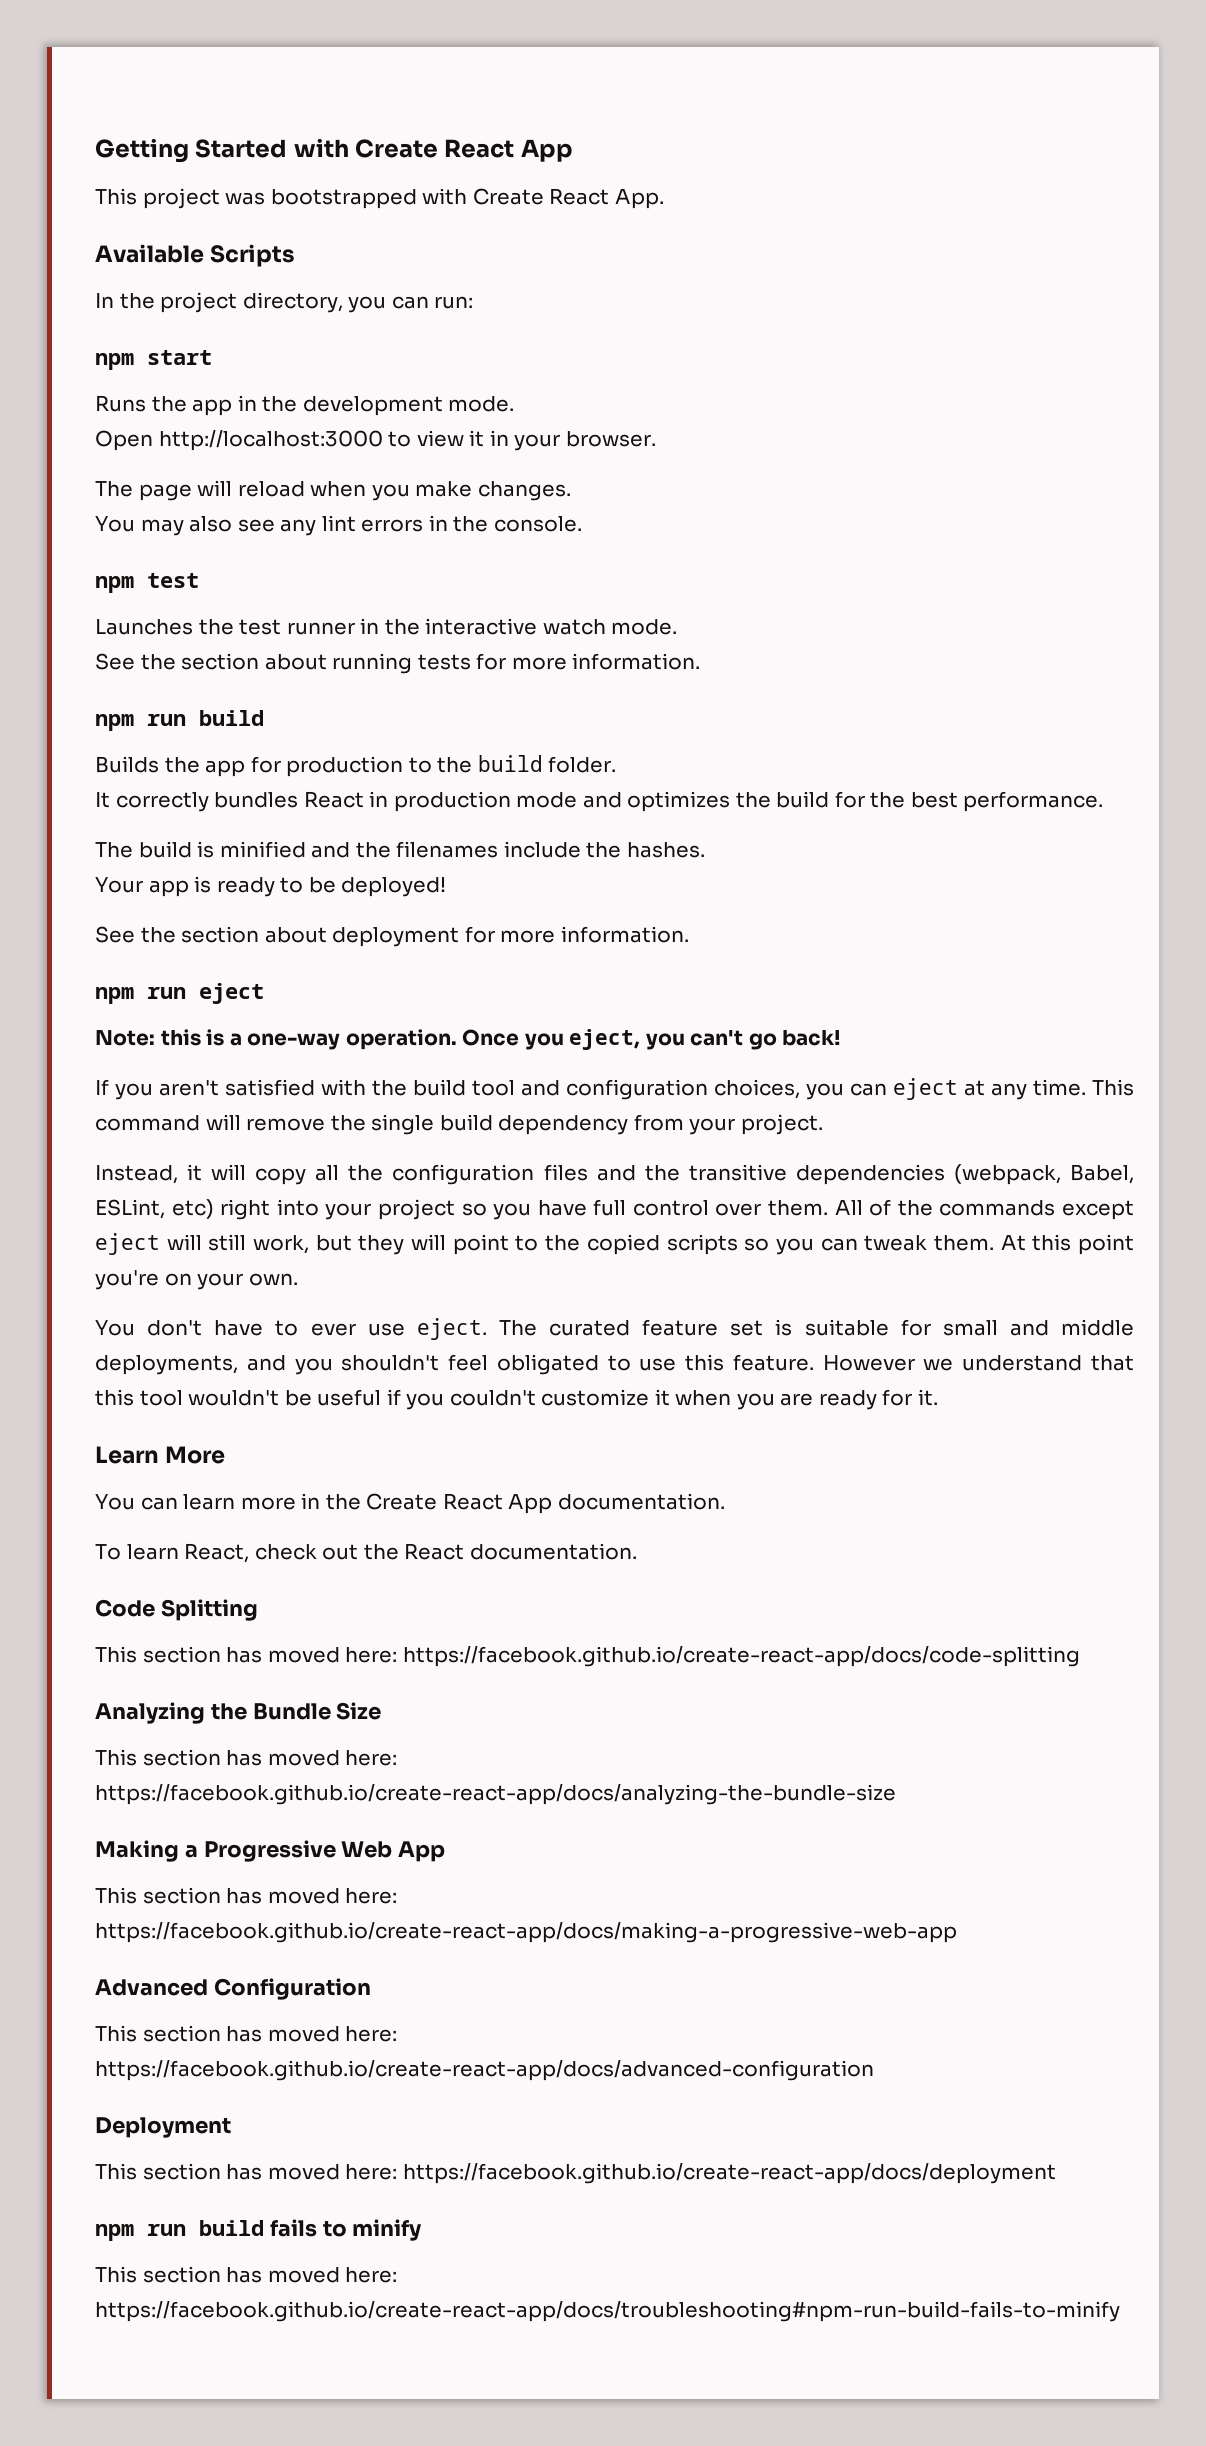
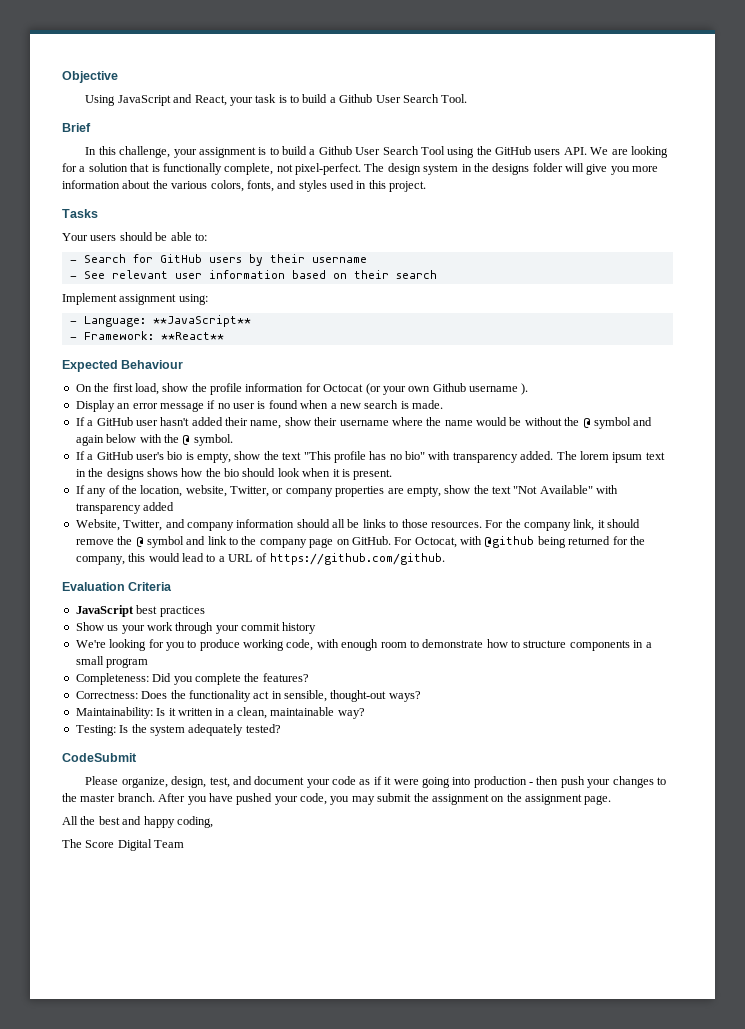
[95,138,573,163] [95,188,664,209] [95,244,296,267] [95,292,474,313] [95,350,212,370] [95,395,515,416] [95,430,656,451] [95,480,571,501] [95,515,582,536] [95,573,199,593] [95,618,678,635] [95,653,701,674] [95,710,264,731] [95,755,617,777] [95,791,1104,812] [95,841,705,858] [95,876,447,897] [95,926,689,947] [95,983,264,1004] [95,1029,842,1050] [95,1078,1134,1100] [95,1114,823,1135] [95,1164,1135,1185] [95,1199,1135,1220] [95,1233,1135,1255] [95,1270,298,1290] [95,1318,1134,1340] [95,1354,1135,1375] [95,1389,939,1410] [95,1446,226,1464] [95,1493,725,1514] [95,1543,637,1563] [95,1599,258,1621] [95,1646,1080,1667] [95,1702,382,1724] [95,1749,398,1766] [95,1784,896,1805] [95,1840,446,1862] [95,1887,398,1904] [95,1922,957,1943] [95,1978,371,2000] [95,2025,398,2042] [95,2060,874,2081] [95,2117,231,2138] [95,2163,1056,2184] [95,2219,423,2241] [95,2266,398,2283] [95,2301,1120,2322] Getting Started with Create React App // This project was bootstrapped with Create React App. // Available Scripts // In the project directory, you can run: // npm start // Runs the app in the development mode. // Open http://localhost:3000 to view it in your browser. // The page will reload when you make changes. // You may also see any lint errors in the console. // npm test // Launches the test runner in the interactive watch mode. // See the section about running tests for more information. // npm run build // Builds the app for production to the build folder. // It correctly bundles React in production mode and optimizes the build for the best performance. // The build is minified and the filenames include the hashes. // Your app is ready to be deployed! // See the section about deployment for more information. // npm run eject // Note: this is a one-way operation. Once you eject, you can't go back! // If you aren't satisfied with the build tool and configuration choices, you can eject at any time. This command will remove the single build dependency from your project. // Instead, it will copy all the configuration files and the transitive dependencies (webpack, Babel, ESLint, etc) right into your project so you have full control over them. All of the commands except eject will still work, but they will point to the copied scripts so you can tweak them. At this point you're on your own. // You don't have to ever use eject. The curated feature set is suitable for small and middle deployments, and you shouldn't feel obligated to use this feature. However we understand that this tool wouldn't be useful if you couldn't customize it when you are ready for it. // Learn More // You can learn more in the Create React App documentation. // To learn React, check out the React documentation. // Code Splitting // This section has moved here: https://facebook.github.io/create-react-app/docs/code-splitting // Analyzing the Bundle Size // This section has moved here: https://facebook.github.io/create-react-app/docs/analyzing-the-bundle-size // Making a Progressive Web App // This section has moved here: https://facebook.github.io/create-react-app/docs/making-a-progressive-web-app // Advanced Configuration // This section has moved here: https://facebook.github.io/create-react-app/docs/advanced-configuration // Deployment // This section has moved here: https://facebook.github.io/create-react-app/docs/deployment // npm run build fails to minify // This section has moved here: https://facebook.github.io/create-react-app/docs/troubleshooting#npm-run-build-fails-to-minify -> [62,71,118,83] [85,94,468,106] [62,123,91,132] [85,146,668,158] [62,163,659,175] [62,180,427,192] [62,209,98,218] [62,232,207,241] [69,254,367,266] [69,270,437,279] [62,293,208,305] [69,315,251,327] [69,331,224,340] [62,360,184,372] [75,383,529,395] [75,400,443,412] [75,417,653,429] [75,434,233,446] [75,451,665,463] [75,468,393,480] [75,485,619,497] [75,502,175,514] [75,519,641,531] [75,536,645,548] [75,553,445,565] [62,582,173,591] [75,605,205,617] [75,622,317,634] [75,639,652,651] [75,656,149,668] [75,673,309,685] [75,690,421,702] [75,707,365,719] [75,724,281,736] [62,753,137,762] [85,776,666,788] [62,793,612,805] [62,816,213,828] [62,839,185,851] Objective // Using JavaScript and React, your task is to build a Github User Search Tool. // Brief // In this challenge, your assignment is to build a Github User Search Tool using the GitHub users API. We are looking for a solution that is functionally complete, not pixel-perfect. The design system in the designs folder will give you more information about the various colors, fonts, and styles used in this project. // Tasks // Your users should be able to: // - Search for GitHub users by their username // - See relevant user information based on their search // Implement assignment using: // - Language: **JavaScript** // - Framework: **React** // Expected Behaviour // On the first load, show the profile information for Octocat (or your own Github username ). // Display an error message if no user is found when a new search is made. // If a GitHub user hasn't added their name, show their username where the name would be without the @ symbol and again below with the @ symbol. // If a GitHub user's bio is empty, show the text "This profile has no bio" with transparency added. The lorem ipsum text in the designs shows how the bio should look when it is present. // If any of the location, website, Twitter, or company properties are empty, show the text "Not Available" with transparency added // Website, Twitter, and company information should all be links to those resources. For the company link, it should remove the @ symbol and link to the company page on GitHub. For Octocat, with @github being returned for the company, this would lead to a URL of https://github.com/github. // Evaluation Criteria // JavaScript best practices // Show us your work through your commit history // We're looking for you to produce working code, with enough room to demonstrate how to structure components in a small program // Completeness: Did you complete the features? // Correctness: Does the functionality act in sensible, thought-out ways? // Maintainability: Is it written in a clean, maintainable way? // Testing: Is the system adequately tested? // CodeSubmit // Please organize, design, test, and document your code as if it were going into production - then push your changes to the master branch. After you have pushed your code, you may submit the assignment on the assignment page. // All the best and happy coding, // The Score Digital Team

